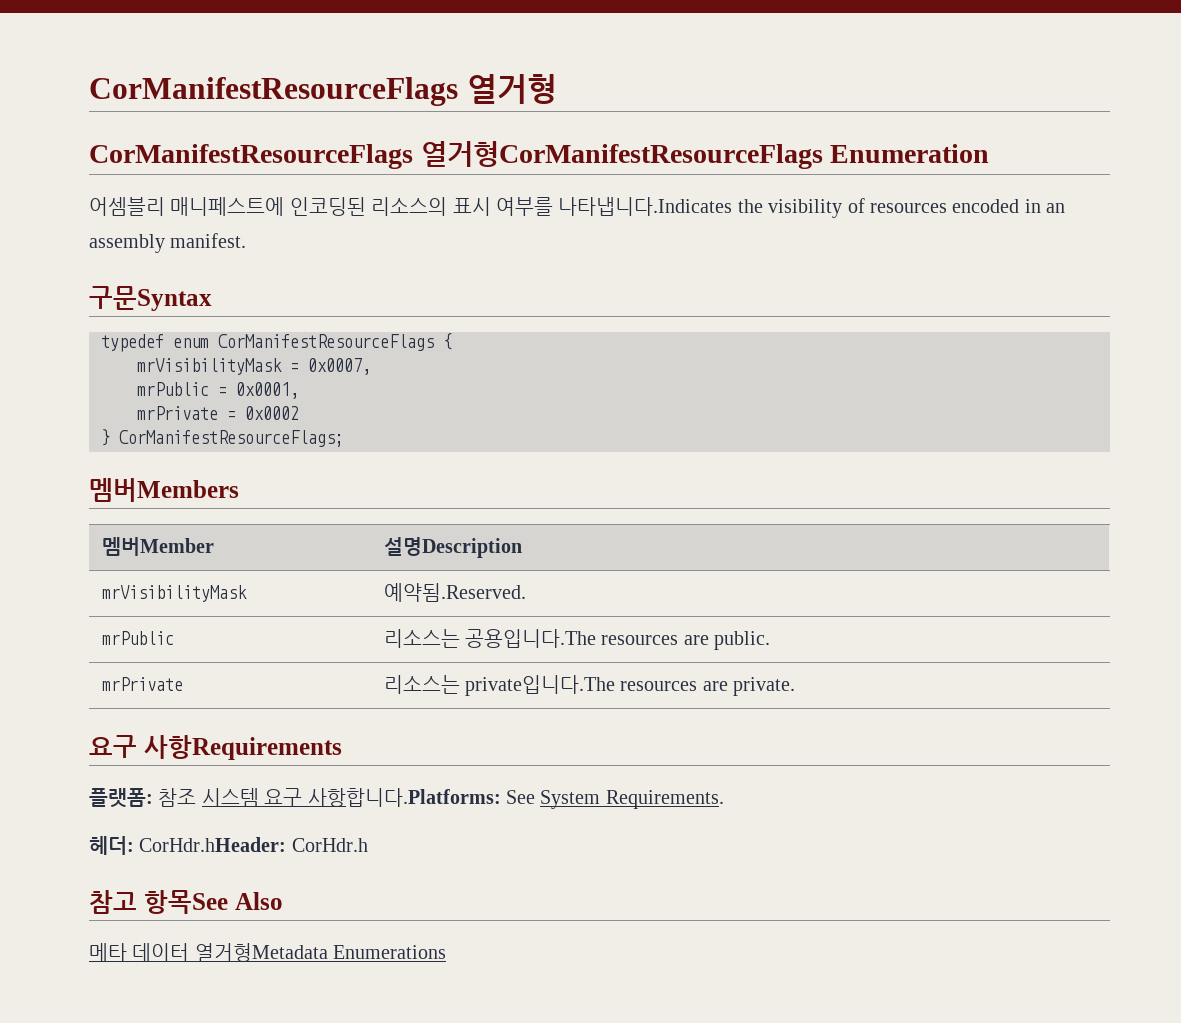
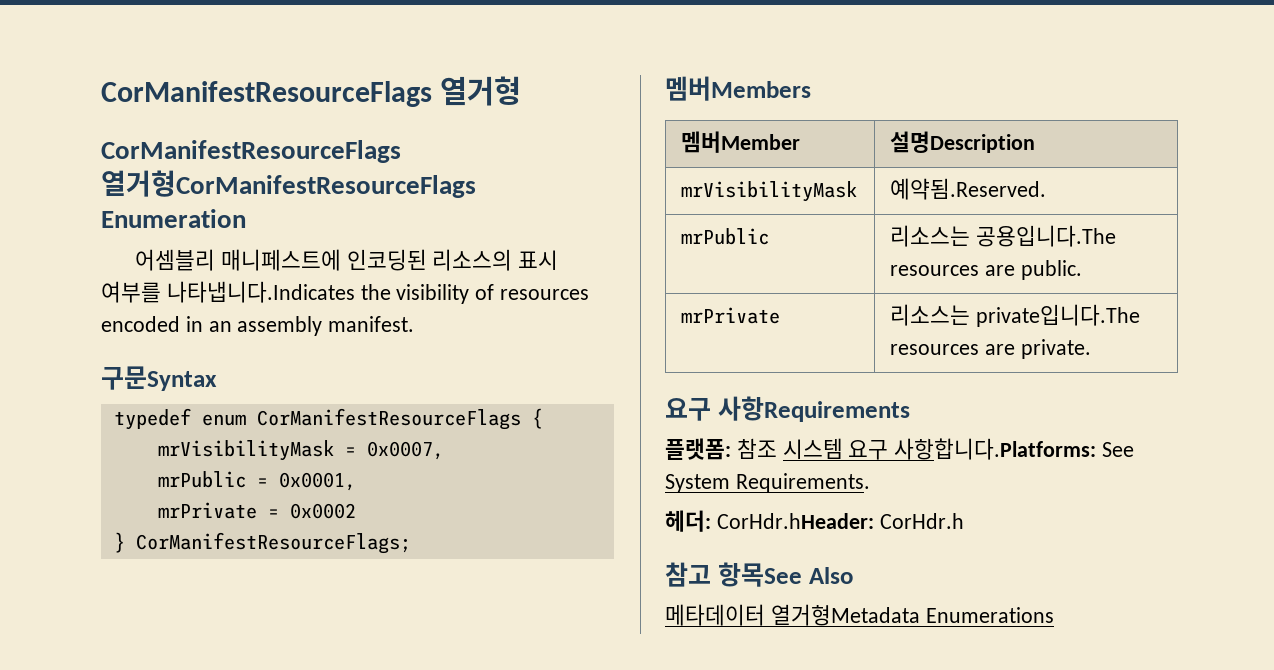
[89,943,190,962] 메타 데이터 -> [665,604,765,626] 메타데이터

